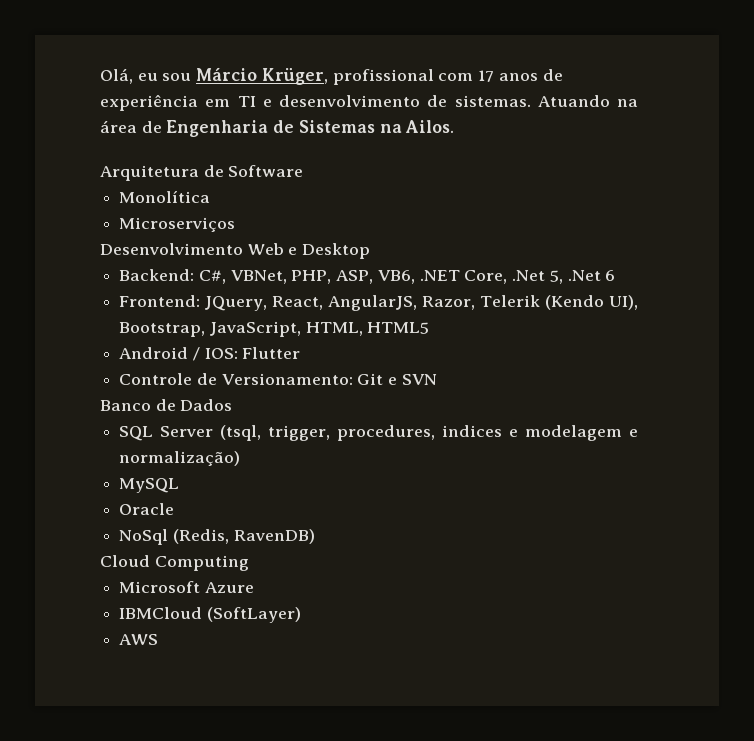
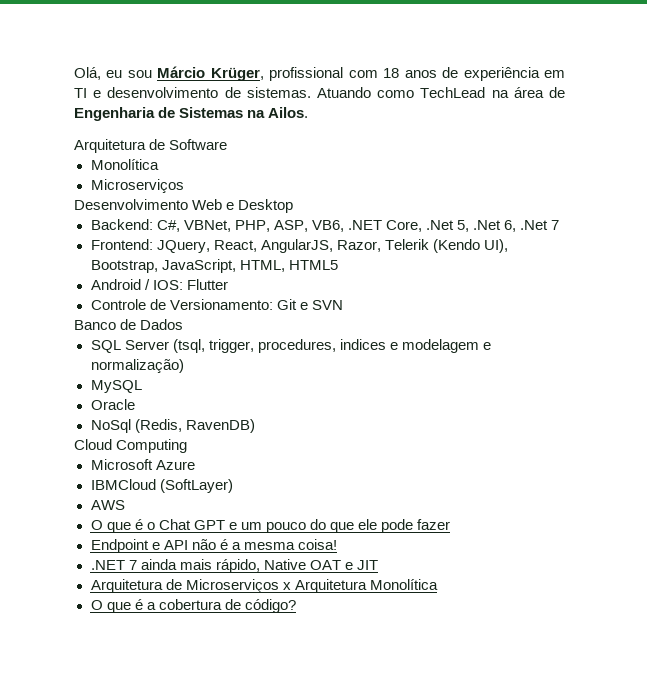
[478,70,495,82] 17 -> [383,68,400,78] 18
(610, 101) none -> [377,87,486,98] como TechLead
[605,270,616,281] 6 -> [504,220,560,232] 6, .Net 7
(159, 639) none -> [90,519,451,533] [90,539,337,553] [90,559,378,573] [90,579,438,593] [90,599,296,613] // O que é o Chat GPT e um pouco do que ele pode fazer // Endpoint e API não é a mesma coisa! // .NET 7 ainda mais rápido, Native OAT e JIT // Arquitetura de Microserviços x Arquitetura Monolítica // O que é a cobertura de código?

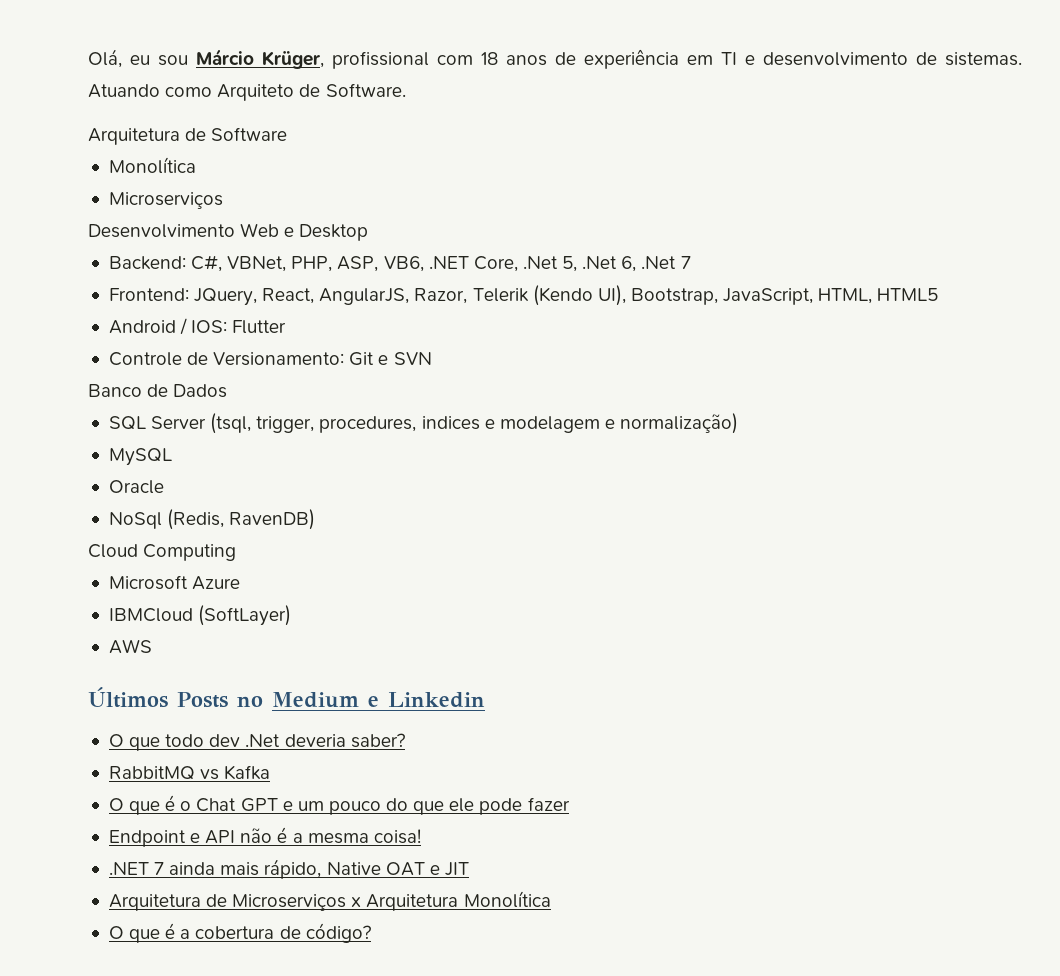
[420,87,565,98] [74,107,309,121] TechLead na área de Engenharia de Sistemas na Ailos. -> [217,83,406,101] Arquiteto de Software.
(125, 505) none -> [88,687,485,708] [108,733,405,751] [108,765,271,780] // Últimos Posts no Medium e Linkedin // O que todo dev .Net deveria saber? // RabbitMQ vs Kafka

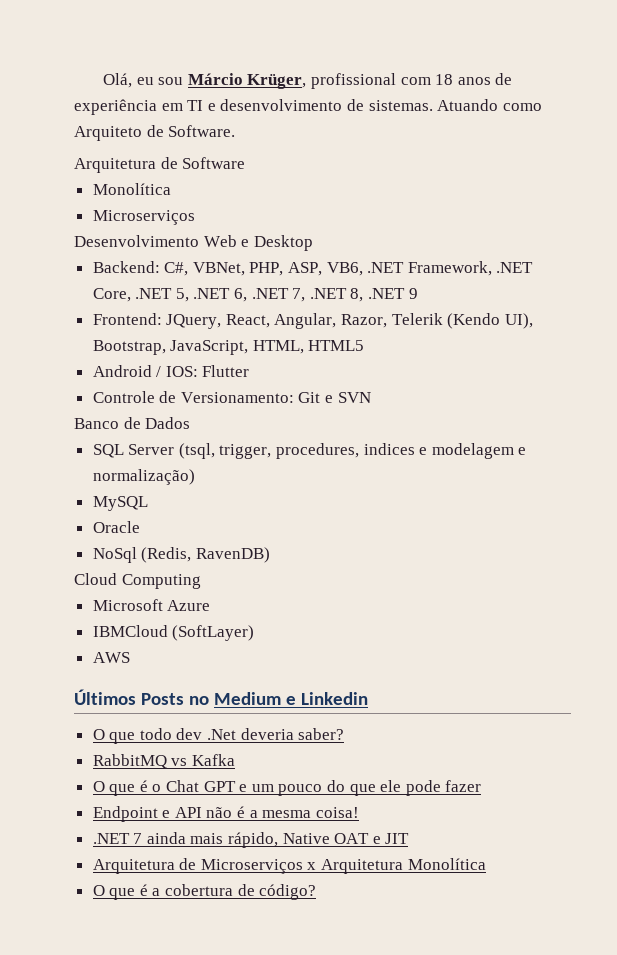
[473,256,691,272] Core, .Net 5, .Net 6, .Net 7 -> [407,261,534,276] [92,288,418,302] Framework, .NET Core, .NET 5, .NET 6, .NET 7, .NET 8, .NET 9
[319,288,410,305] AngularJS, -> [274,313,337,329] Angular,

